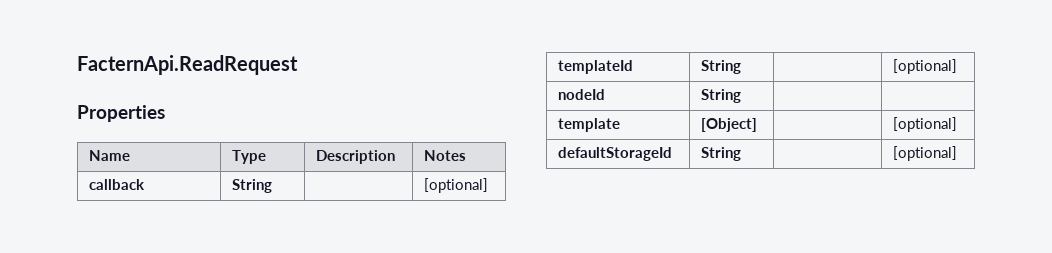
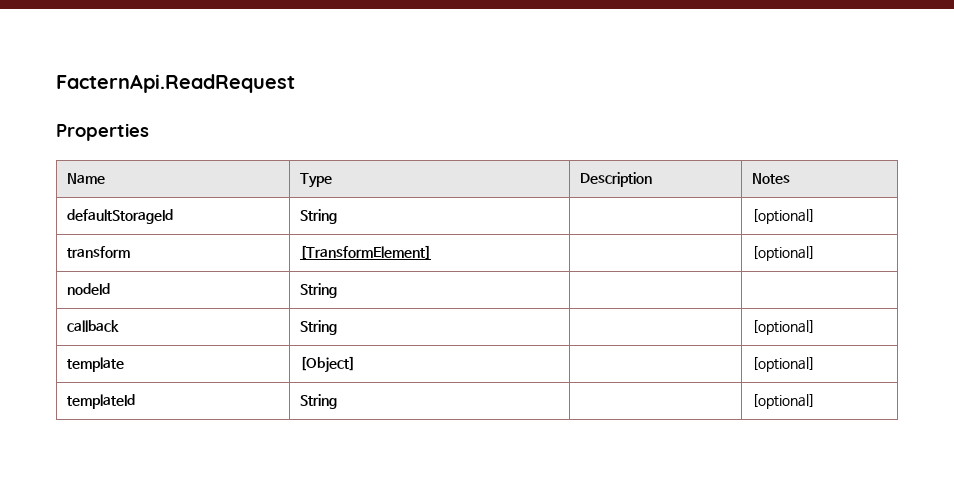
(467, 155) none -> [66,209,173,224] [299,209,337,224] [751,209,815,224] [66,246,130,258] [299,245,431,260] [751,246,815,261] [66,283,110,295] [299,283,337,298] // defaultStorageId | String | | [optional] // transform | [TransformElement] | | [optional] // nodeId | String | |
(489, 185) none -> [66,357,124,372] [299,356,355,373] [751,357,815,372] // template | [Object] | | [optional]
[558,89,606,100] [701,89,742,103] [558,118,621,132] [701,118,758,132] [893,117,958,132] [558,147,673,161] [701,147,742,161] [893,146,958,161] // nodeId | String | | // template | [Object] | | [optional] // defaultStorageId | String | | [optional] -> (815, 401) none

